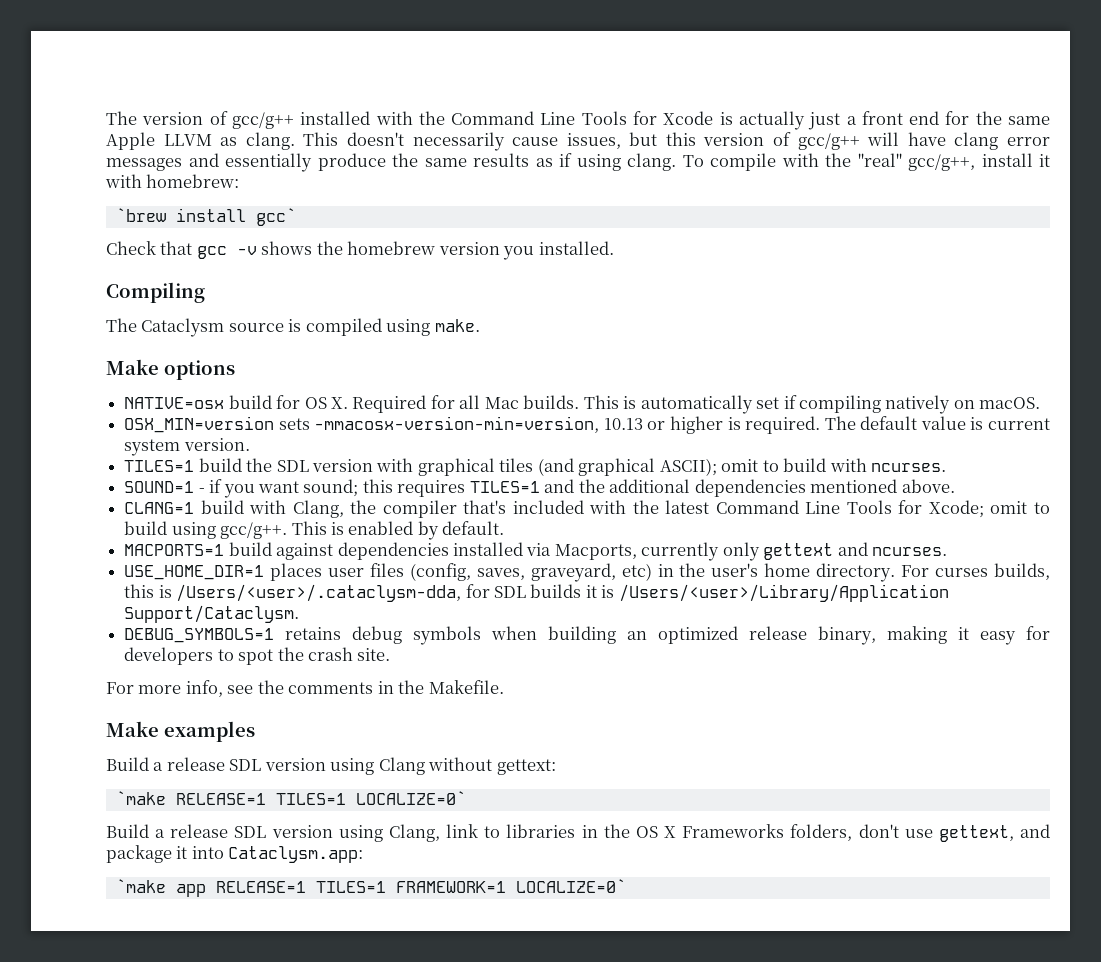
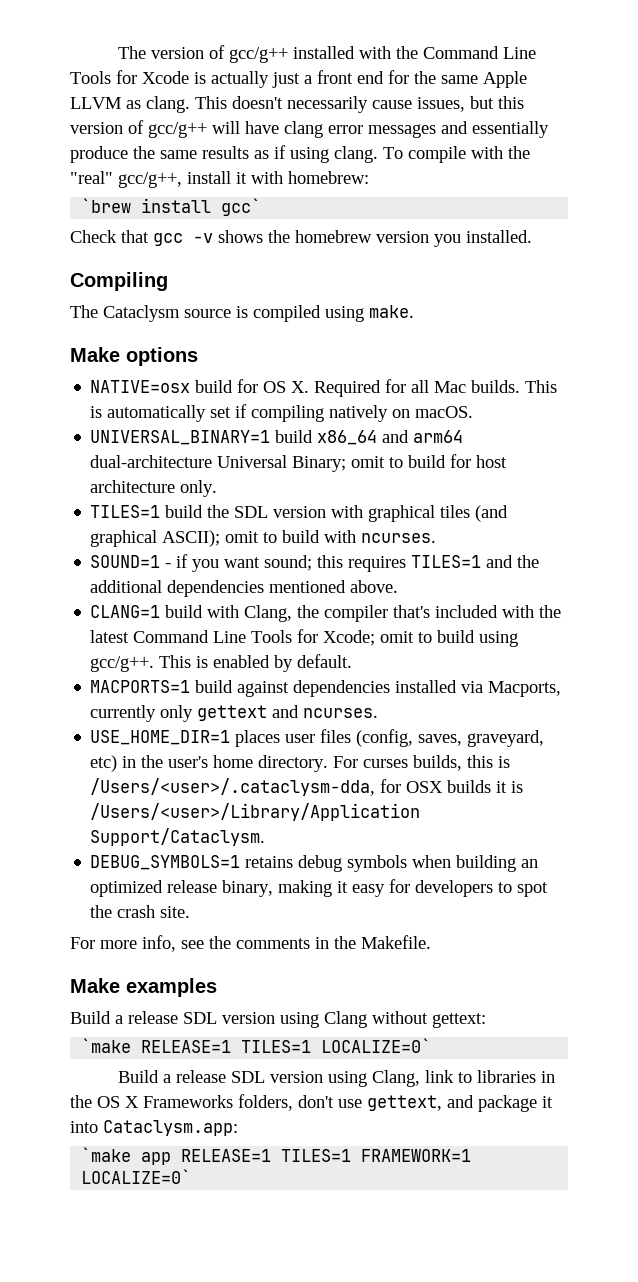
[124,416,1050,434] [124,438,250,456] OSX_MIN=version sets -mmacosx-version-min=version, 10.13 or higher is required. The default value is current system version. -> [90,430,464,445] [90,454,508,472] [90,480,218,497] UNIVERSAL_BINARY=1 build x86_64 and arm64 dual-architecture Universal Binary; omit to build for host architecture only.
[493,586,526,598] SDL -> [406,781,444,793] OSX

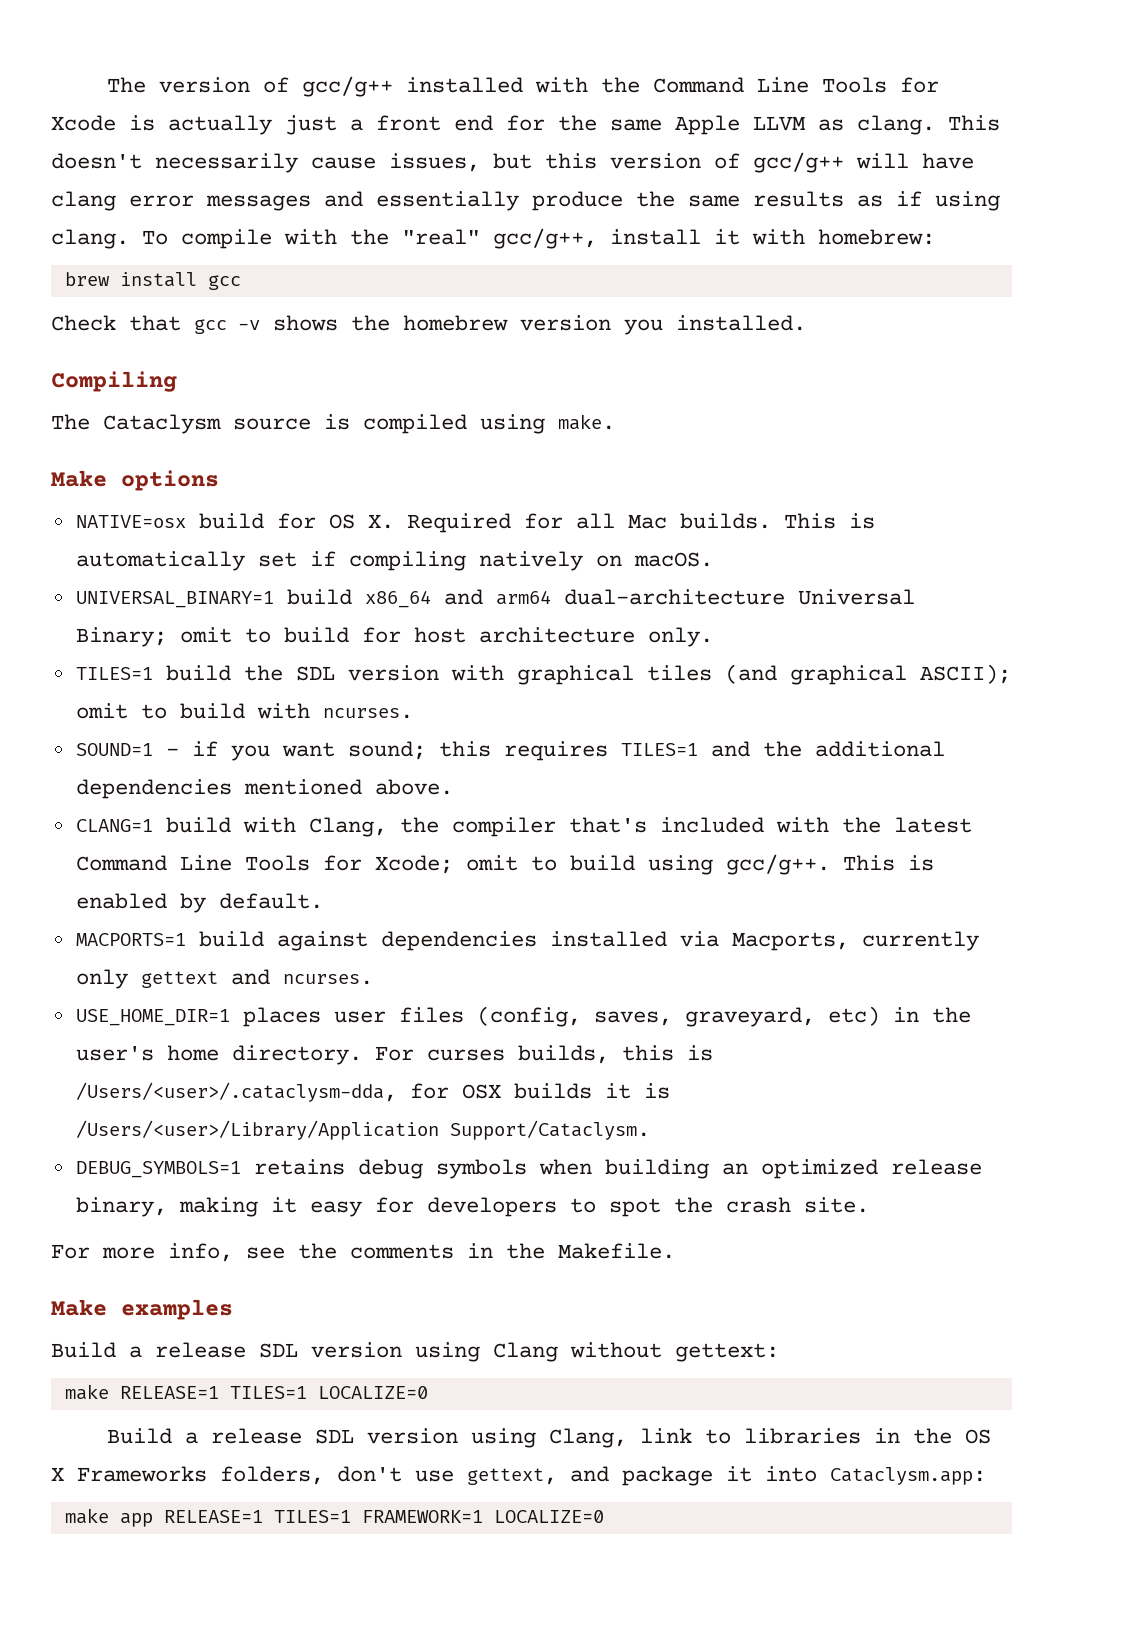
[81,198,262,216] `brew install gcc` -> [64,272,241,290] brew install gcc
[81,1038,432,1053] `make RELEASE=1 TILES=1 LOCALIZE=0` -> [64,1384,428,1400] make RELEASE=1 TILES=1 LOCALIZE=0
[81,1147,132,1162] `make -> [64,1508,109,1524] make
[81,1169,192,1184] LOCALIZE=0` -> [493,1510,604,1523] LOCALIZE=0

